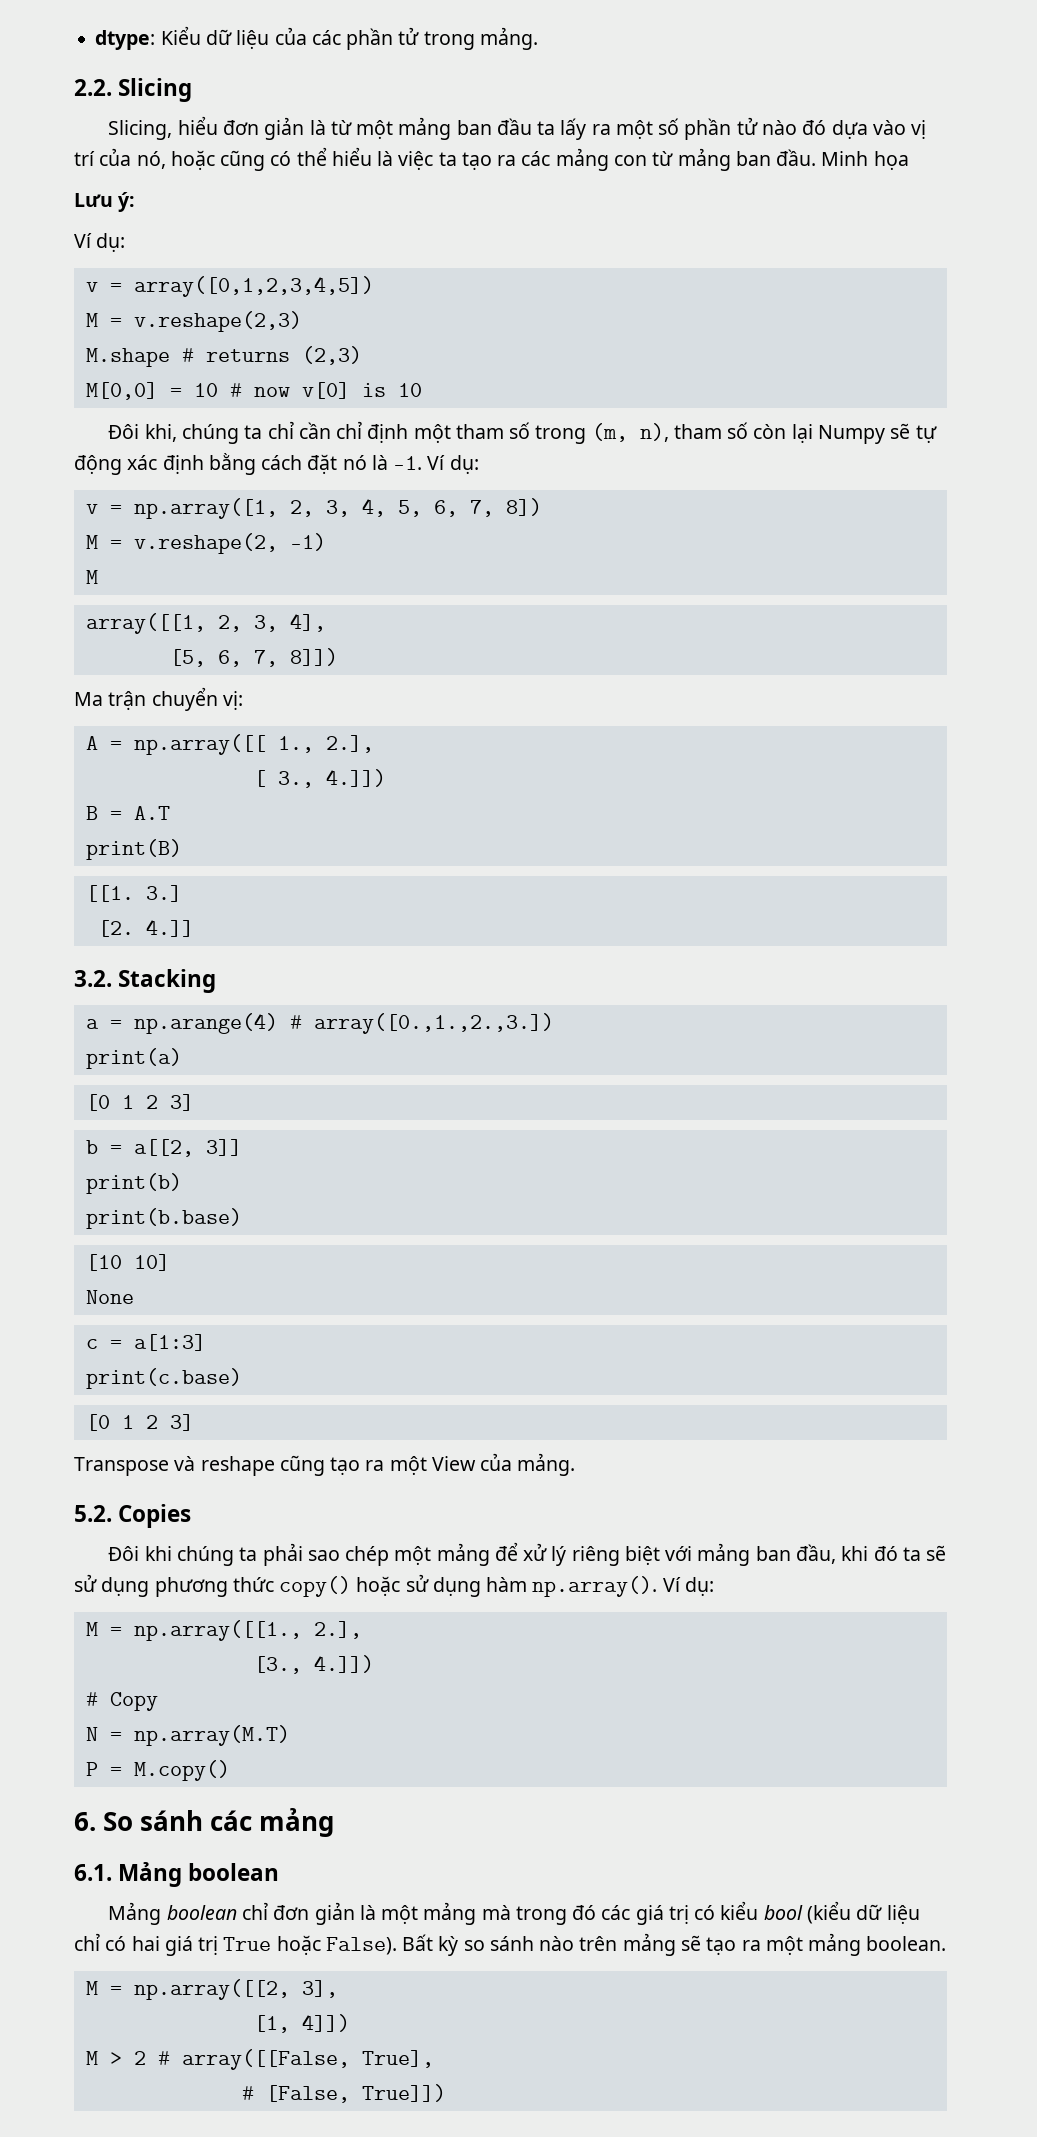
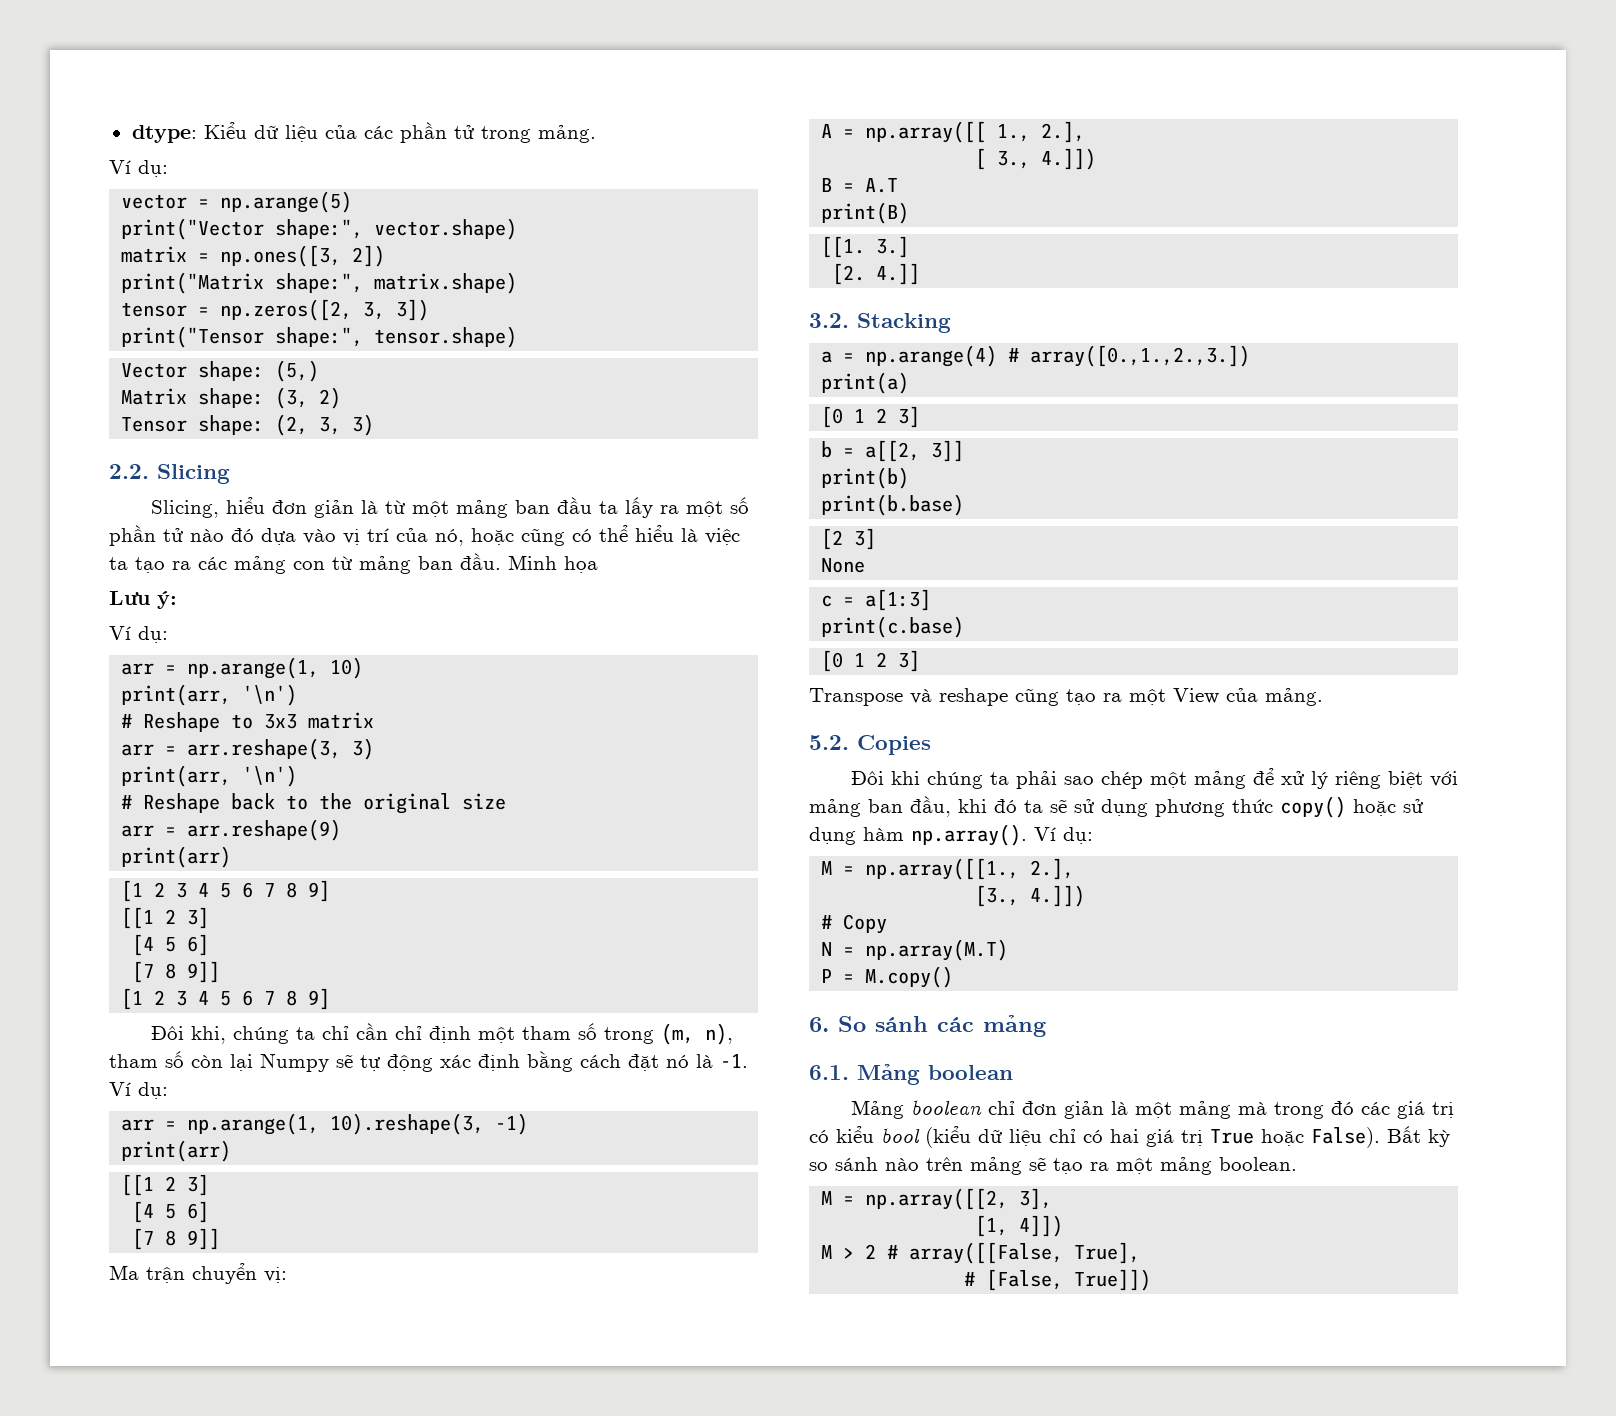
(538, 38) none -> [109,160,168,177] [121,191,353,213] [121,218,518,240] [121,245,386,267] [121,272,518,294] [121,299,430,321] [121,326,518,348] [121,360,320,382] [121,387,342,409] [121,414,375,436] // Ví dụ: // vector = np.arange(5) // print("Vector shape:", vector.shape) // matrix = np.ones([3, 2]) // print("Matrix shape:", matrix.shape) // tensor = np.zeros([2, 3, 3]) // print("Tensor shape:", tensor.shape) // Vector shape: (5,) // Matrix shape: (3, 2) // Tensor shape: (2, 3, 3)
[85,276,374,297] [85,311,302,332] [85,346,362,367] [85,382,422,400] v = array([0,1,2,3,4,5]) // M = v.reshape(2,3) // M.shape # returns (2,3) // M[0,0] = 10 # now v[0] is 10 -> [121,657,364,679] [121,684,298,706] [121,712,375,732] [121,738,375,760] [121,765,298,787] [121,793,507,814] [121,819,342,841] [121,846,232,868] [121,880,331,902] [121,907,210,929] [132,934,210,956] [132,961,221,983] [121,988,331,1010] arr = np.arange(1, 10) // print(arr, '\n') // # Reshape to 3x3 matrix // arr = arr.reshape(3, 3) // print(arr, '\n') // # Reshape back to the original size // arr = arr.reshape(9) // print(arr) // [1 2 3 4 5 6 7 8 9] // [[1 2 3] // [4 5 6] // [7 8 9]] // [1 2 3 4 5 6 7 8 9]
[85,498,542,519] [85,533,326,554] [85,570,98,584] [85,613,326,634] [169,648,338,667] v = np.array([1, 2, 3, 4, 5, 6, 7, 8]) // M = v.reshape(2, -1) // M // array([[1, 2, 3, 4], // [5, 6, 7, 8]]) -> [121,1113,529,1135] [121,1140,232,1162] [121,1174,210,1196] [132,1201,210,1223] [132,1228,221,1250] arr = np.arange(1, 10).reshape(3, -1) // print(arr) // [[1 2 3] // [4 5 6] // [7 8 9]]
[85,1254,170,1271] [10 10] -> [821,528,877,550] [2 3]

